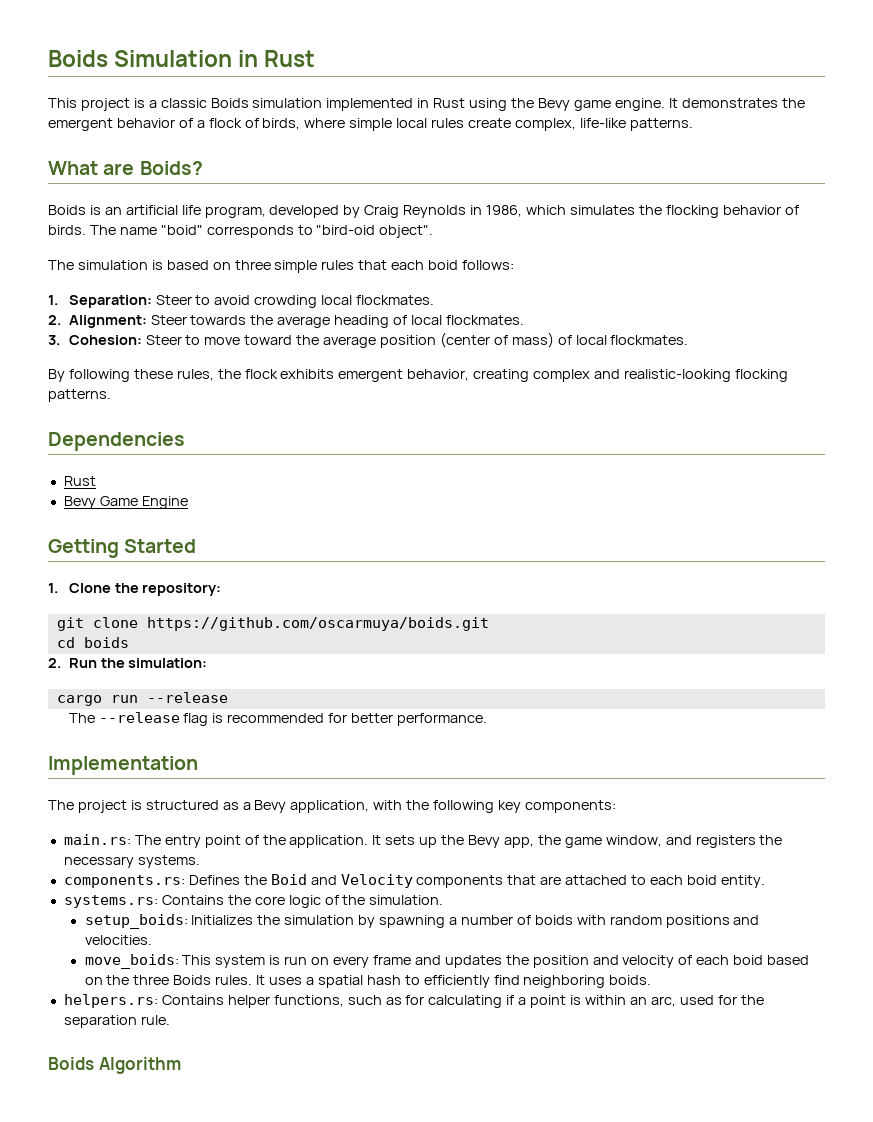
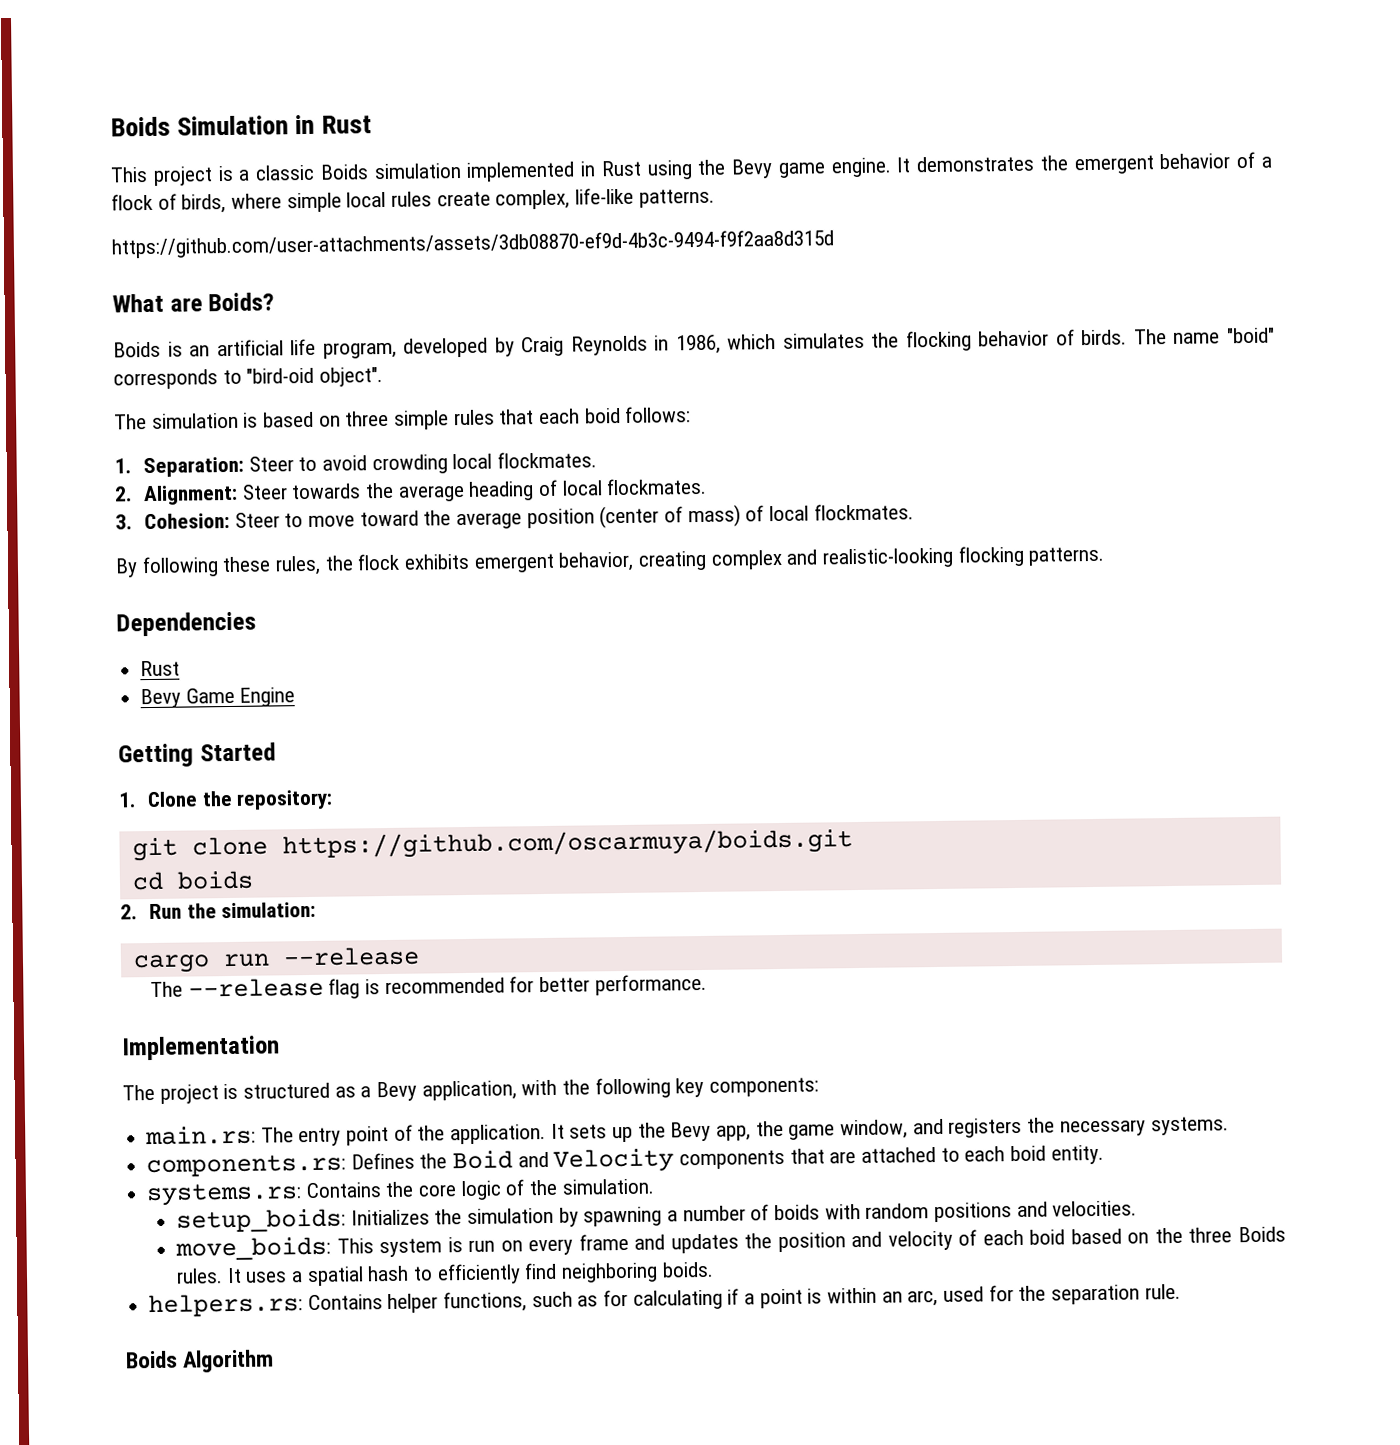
(693, 124) none -> [111,229,834,259] // https://github.com/user-attachments/assets/3db08870-ef9d-4b3c-9494-f9f2aa8d315d

